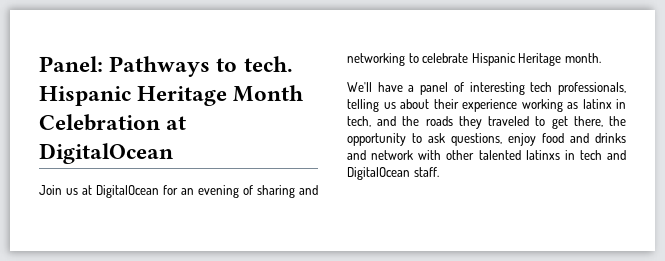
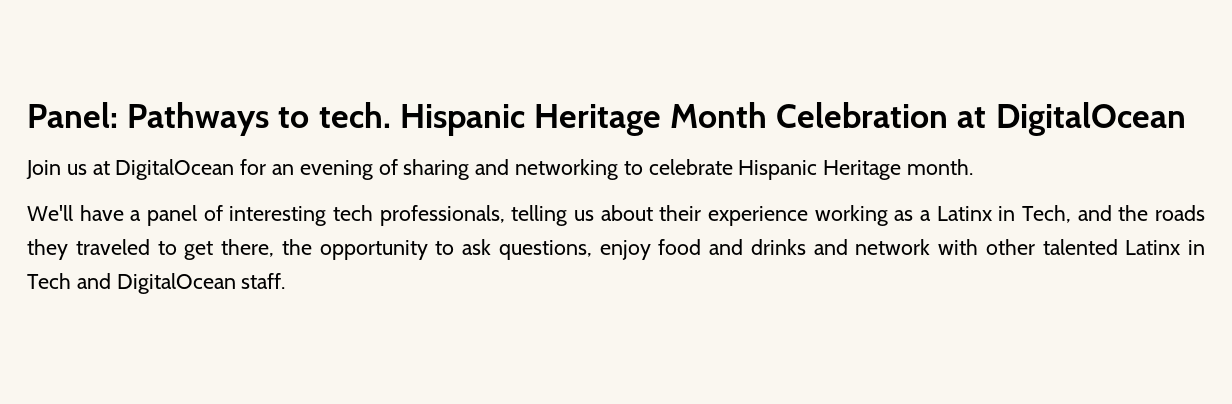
[582,99,626,109] [347,116,371,127] latinx in tech, -> [919,205,1071,223] a Latinx in Tech,
[525,150,602,160] latinxs in tech -> [1125,240,1205,255] [27,273,71,289] Latinx in Tech

